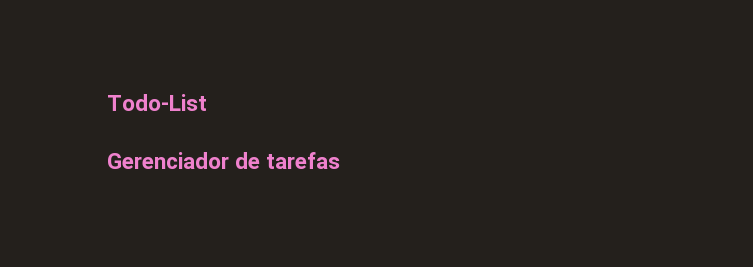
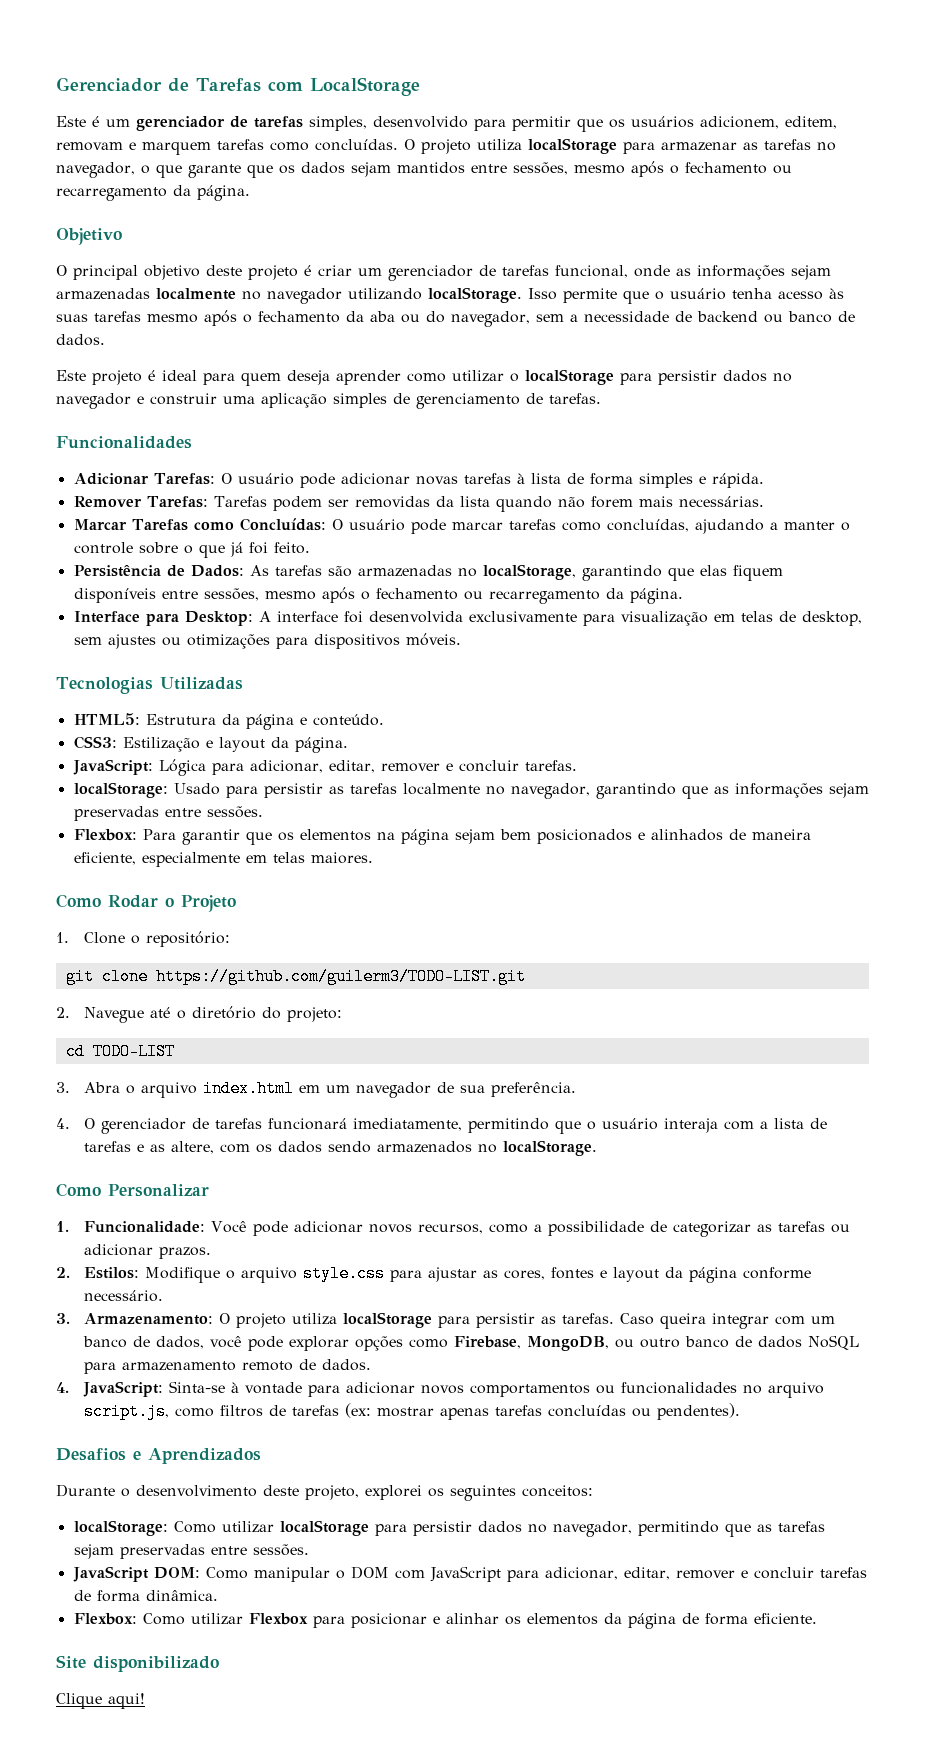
[107,94,207,111] Todo-List // -> (56, 84) none
[266,152,341,169] tarefas -> [196,77,420,96] [56,116,837,132] [56,138,836,155] [56,161,792,178] [56,185,250,201] [56,228,122,245] [56,265,831,281] [56,287,844,304] [56,310,855,327] [56,334,105,346] [56,369,792,386] [56,393,601,409] [56,436,192,449] [73,473,764,488] [73,496,764,512] [73,518,850,534] [73,542,310,558] [73,564,783,581] [73,587,683,604] [73,611,862,626] [73,633,461,649] [56,677,243,694] [73,713,384,730] [73,736,348,753] [72,759,577,776] [73,782,869,799] [73,806,263,821] [73,829,811,845] [73,852,373,867] [56,894,236,912] [56,931,230,947] [65,968,526,985] [56,1006,342,1023] [65,1043,175,1060] [56,1080,576,1098] [56,1118,827,1134] [83,1140,597,1156] [56,1183,209,1197] [56,1221,850,1237] [83,1244,211,1259] [56,1265,811,1283] [83,1290,163,1302] [56,1312,835,1329] [82,1335,859,1351] [83,1359,371,1374] [56,1381,824,1398] [83,1403,740,1420] [56,1448,261,1464] [56,1484,593,1501] [73,1520,825,1537] [73,1544,309,1559] [72,1566,867,1582] [73,1590,218,1602] [73,1613,817,1629] [56,1655,219,1672] [56,1693,145,1709] Tarefas com LocalStorage // Este é um gerenciador de tarefas simples, desenvolvido para permitir que os usuários adicionem, editem, removam e marquem tarefas como concluídas. O projeto utiliza localStorage para armazenar as tarefas no navegador, o que garante que os dados sejam mantidos entre sessões, mesmo após o fechamento ou recarregamento da página. // Objetivo // O principal objetivo deste projeto é criar um gerenciador de tarefas funcional, onde as informações sejam armazenadas localmente no navegador utilizando localStorage. Isso permite que o usuário tenha acesso às suas tarefas mesmo após o fechamento da aba ou do navegador, sem a necessidade de backend ou banco de dados. // Este projeto é ideal para quem deseja aprender como utilizar o localStorage para persistir dados no navegador e construir uma aplicação simples de gerenciamento de tarefas. // Funcionalidades // Adicionar Tarefas: O usuário pode adicionar novas tarefas à lista de forma simples e rápida. // Remover Tarefas: Tarefas podem ser removidas da lista quando não forem mais necessárias. // Marcar Tarefas como Concluídas: O usuário pode marcar tarefas como concluídas, ajudando a manter o controle sobre o que já foi feito. // Persistência de Dados: As tarefas são armazenadas no localStorage, garantindo que elas fiquem disponíveis entre sessões, mesmo após o fechamento ou recarregamento da página. // Interface para Desktop: A interface foi desenvolvida exclusivamente para visualização em telas de desktop, sem ajustes ou otimizações para dispositivos móveis. // Tecnologias Utilizadas // HTML5: Estrutura da página e conteúdo. // CSS3: Estilização e layout da página. // JavaScript: Lógica para adicionar, editar, remover e concluir tarefas. // localStorage: Usado para persistir as tarefas localmente no navegador, garantindo que as informações sejam preservadas entre sessões. // Flexbox: Para garantir que os elementos na página sejam bem posicionados e alinhados de maneira eficiente, especialmente em telas maiores. // Como Rodar o Projeto // 1. Clone o repositório: // git clone https://github.com/guilerm3/TODO-LIST.git // 2. Navegue até o diretório do projeto: // cd TODO-LIST // 3. Abra o arquivo index.html em um navegador de sua preferência. // 4. O gerenciador de tarefas funcionará imediatamente, permitindo que o usuário interaja com a lista de tarefas e as altere, com os dados sendo armazenados no localStorage. // Como Personalizar // 1. Funcionalidade: Você pode adicionar novos recursos, como a possibilidade de categorizar as tarefas ou adicionar prazos. // 2. Estilos: Modifique o arquivo style.css para ajustar as cores, fontes e layout da página conforme necessário. // 3. Armazenamento: O projeto utiliza localStorage para persistir as tarefas. Caso queira integrar com um banco de dados, você pode explorar opções como Firebase, MongoDB, ou outro banco de dados NoSQL para armazenamento remoto de dados. // 4. JavaScript: Sinta-se à vontade para adicionar novos comportamentos ou funcionalidades no arquivo script.js, como filtros de tarefas (ex: mostrar apenas tarefas concluídas ou pendentes). // Desafios e Aprendizados // Durante o desenvolvimento deste projeto, explorei os seguintes conceitos: // localStorage: Como utilizar localStorage para persistir dados no navegador, permitindo que as tarefas sejam preservadas entre sessões. // JavaScript DOM: Como manipular o DOM com JavaScript para adicionar, editar, remover e concluir tarefas de forma dinâmica. // Flexbox: Como utilizar Flexbox para posicionar e alinhar os elementos da página de forma eficiente. // Site disponibilizado // Clique aqui!

